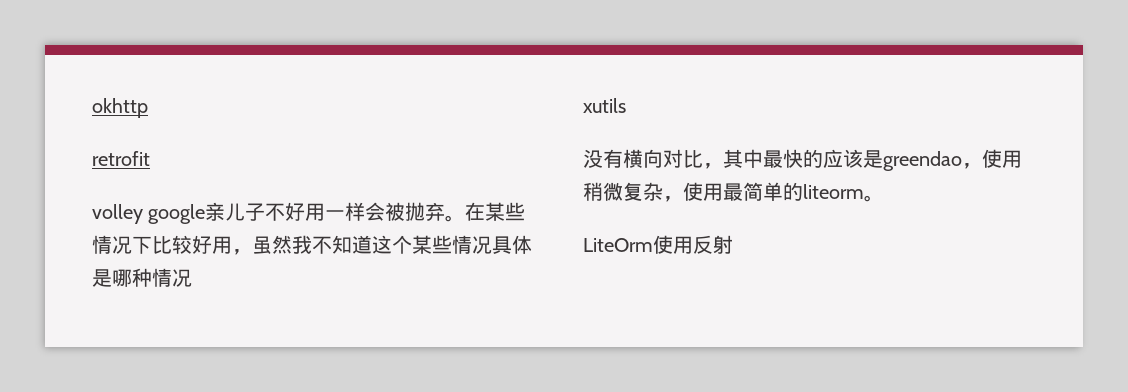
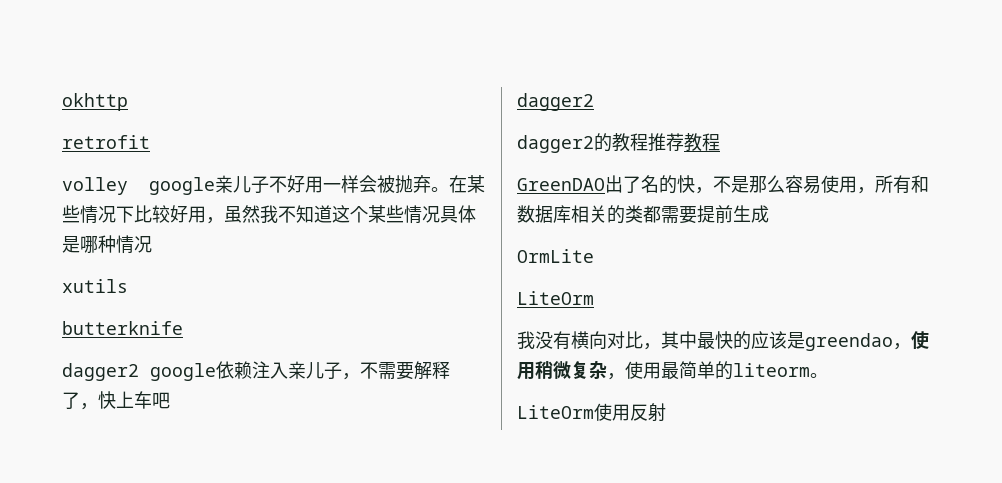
(626, 105) none -> [62,321,183,335] [62,361,450,381] [62,391,170,410] [517,93,594,111] [517,133,720,153] [517,175,929,194] [517,205,769,224] [517,249,594,263] [517,291,594,305] [517,331,535,349] butterknife // dagger2 google依赖注入亲儿子，不需要解释了，快上车吧 // dagger2 // dagger2的教程推荐教程 // GreenDAO出了名的快，不是那么容易使用，所有和数据库相关的类都需要提前生成 // OrmLite // LiteOrm // 我

